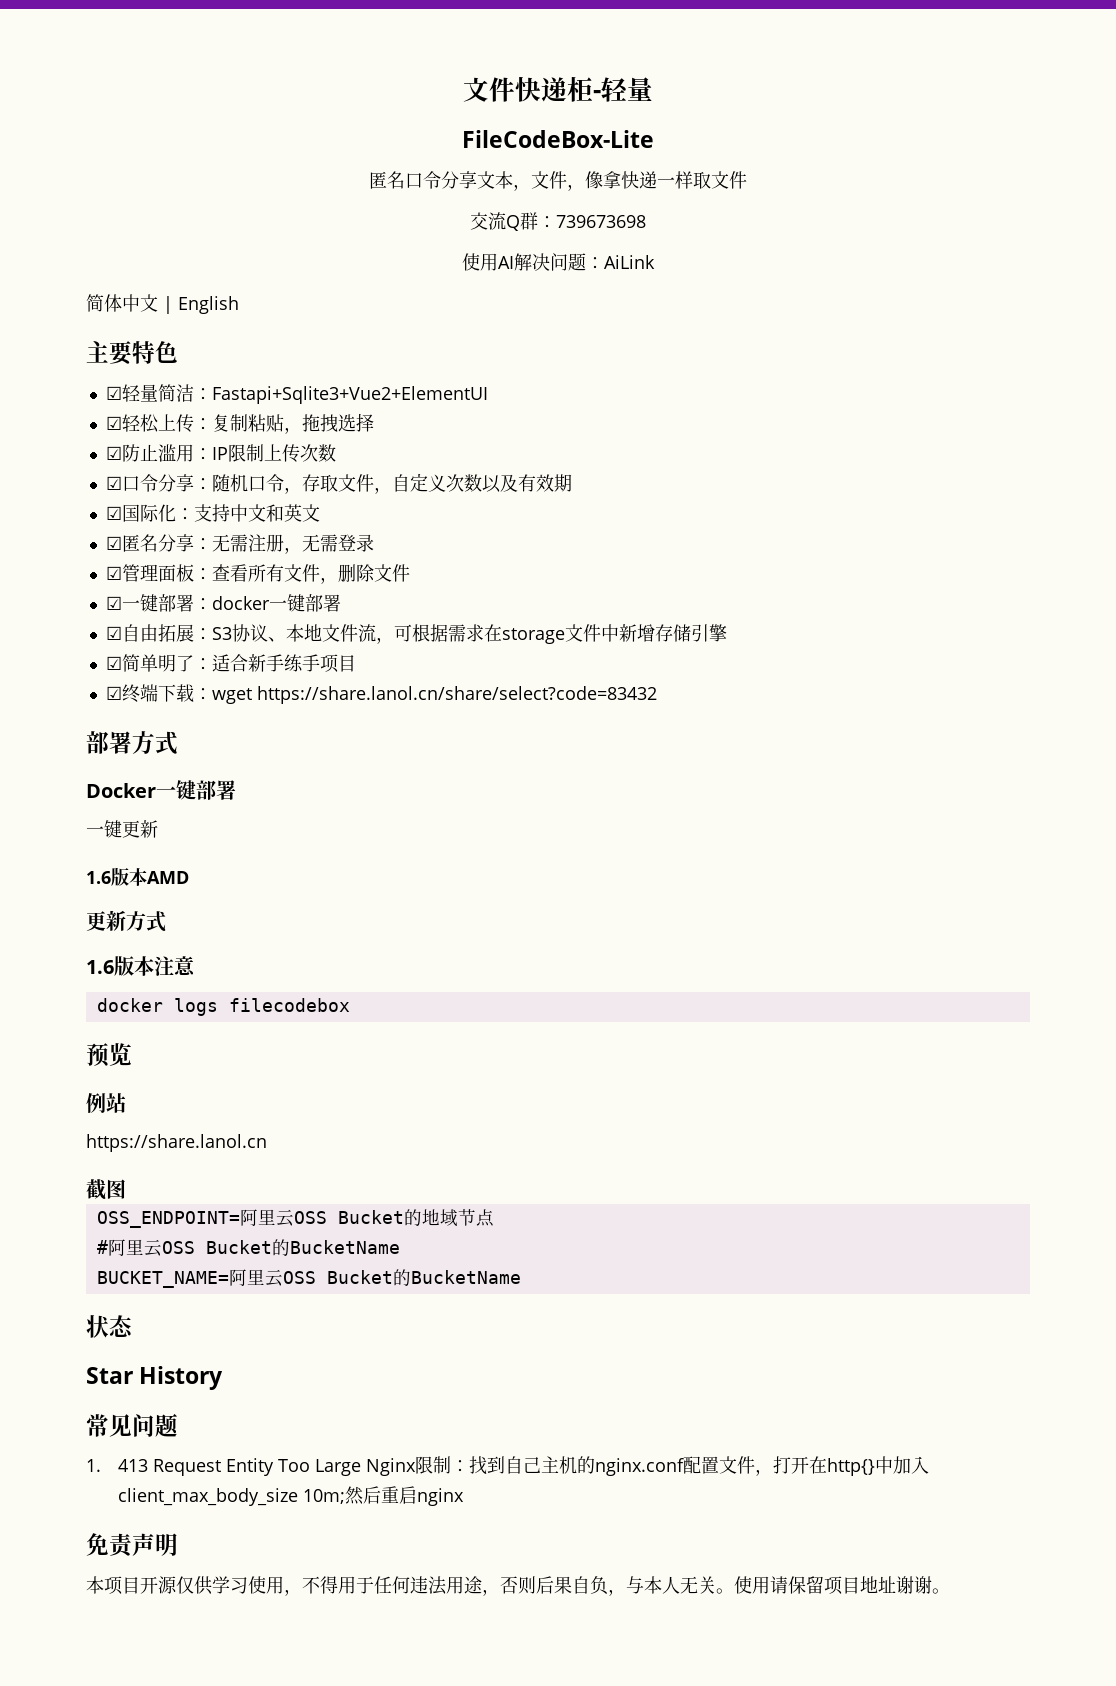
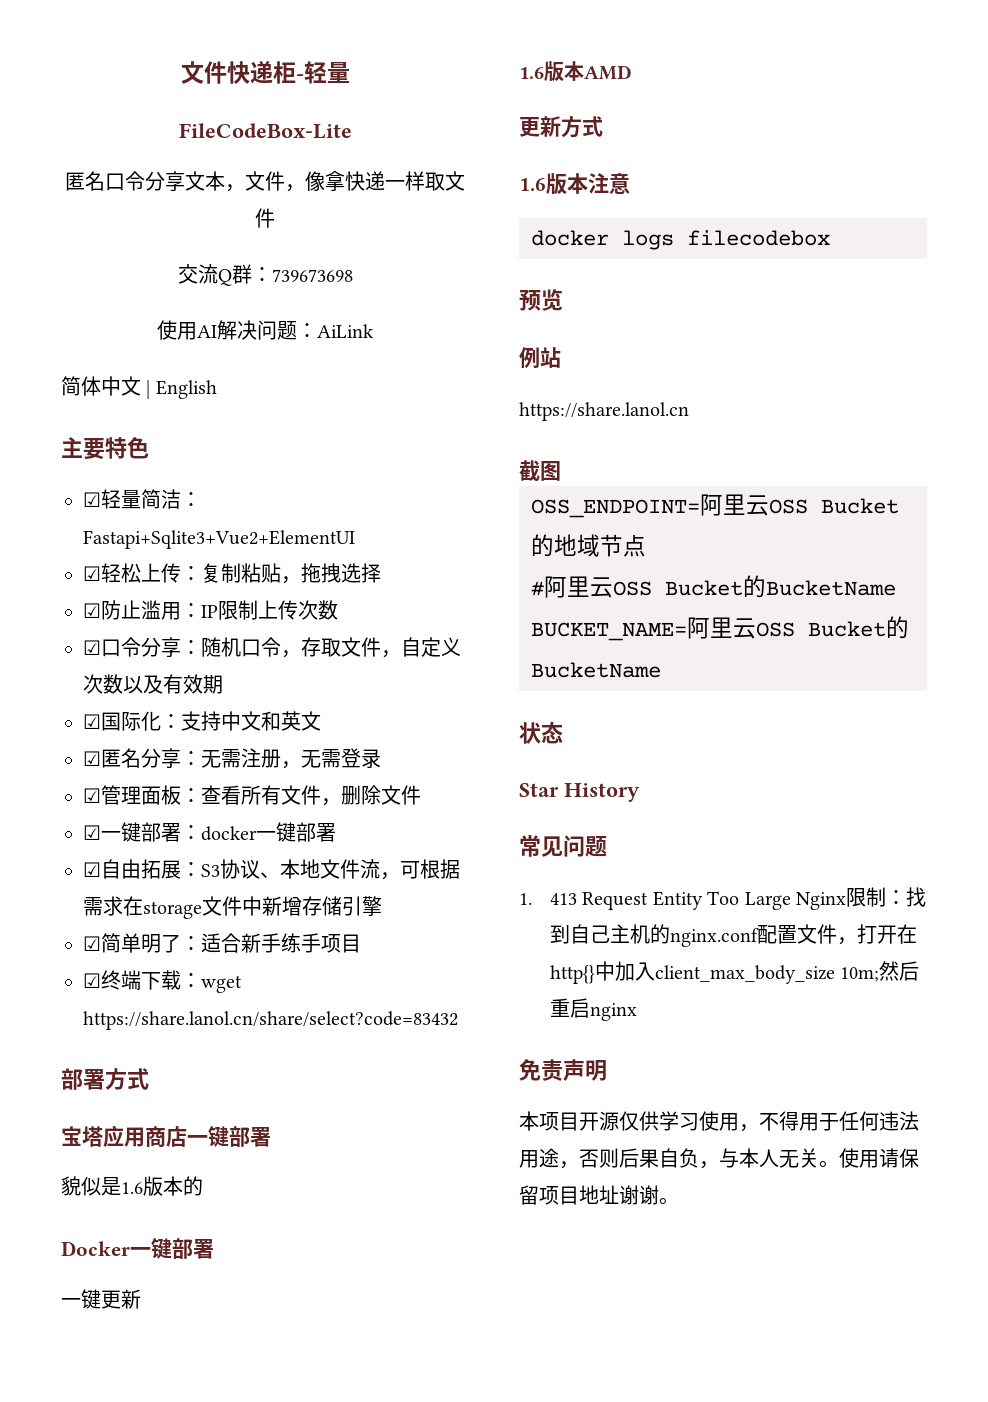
(178, 743) none -> [61,1125,271,1148] [61,1176,203,1196] // 宝塔应用商店一键部署 // 貌似是1.6版本的

